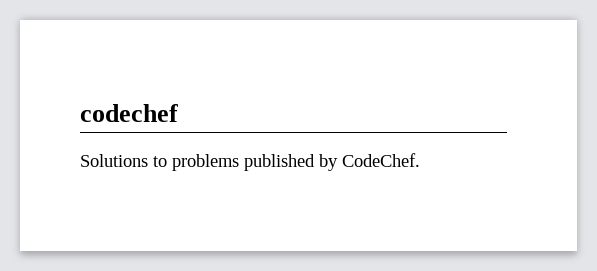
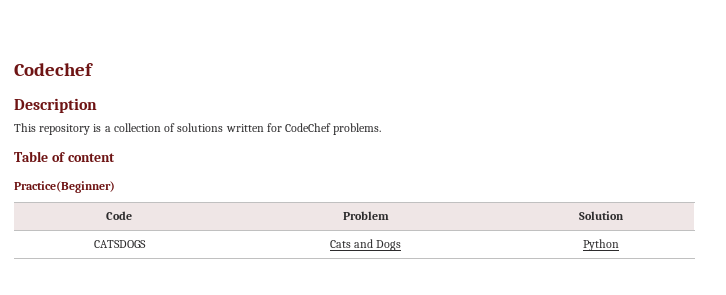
[80,104,178,122] [80,153,420,171] codechef // Solutions to problems published by CodeChef. -> [14,63,93,76] [14,98,97,113] [14,123,382,135] [14,151,115,162] [14,181,115,193] [106,211,132,220] [342,211,389,220] [579,211,624,220] [93,240,146,248] [329,239,402,251] [583,239,619,251] Codechef // Description // This repository is a collection of solutions written for CodeChef problems. // Table of content // Practice(Beginner) // Code | Problem | Solution // CATSDOGS | Cats and Dogs | Python

